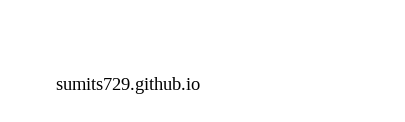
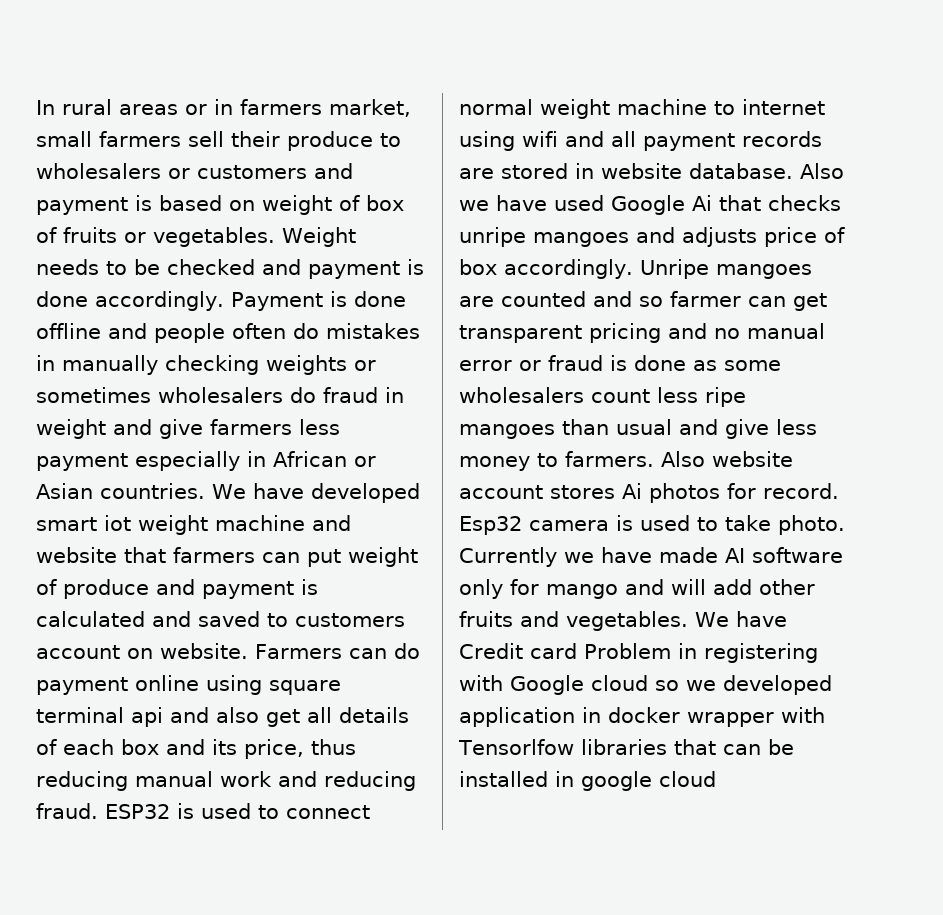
[56,77,200,94] sumits729.github.io -> [36,99,411,117] [36,131,401,151] [36,163,353,179] [36,195,404,215] [36,227,356,247] [36,259,424,279] [36,291,406,311] [36,323,420,343] [36,355,376,375] [36,387,404,403] [36,419,340,439] [36,451,376,471] [36,483,420,503] [36,515,351,535] [36,547,418,567] [36,579,318,599] [36,611,405,627] [36,643,420,659] [36,675,341,695] [36,707,409,727] [36,739,356,759] [36,771,416,791] [36,803,370,819] [459,99,825,119] [459,131,822,151] [459,163,844,179] [459,195,841,215] [459,227,845,247] [459,259,812,279] [459,291,827,311] [459,323,825,343] [459,355,781,371] [459,387,746,407] [459,419,817,439] [459,451,793,471] [459,483,839,503] [459,515,845,535] [459,547,843,567] [459,579,815,599] [459,611,787,631] [459,643,818,663] [459,675,832,695] [459,707,825,727] [458,739,794,755] [459,771,716,791] In rural areas or in farmers market, small farmers sell their produce to wholesalers or customers and payment is based on weight of box of fruits or vegetables. Weight needs to be checked and payment is done accordingly. Payment is done offline and people often do mistakes in manually checking weights or sometimes wholesalers do fraud in weight and give farmers less payment especially in African or Asian countries. We have developed smart iot weight machine and website that farmers can put weight of produce and payment is calculated and saved to customers account on website. Farmers can do payment online using square terminal api and also get all details of each box and its price, thus reducing manual work and reducing fraud. ESP32 is used to connect normal weight machine to internet using wifi and all payment records are stored in website database. Also we have used Google Ai that checks unripe mangoes and adjusts price of box accordingly. Unripe mangoes are counted and so farmer can get transparent pricing and no manual error or fraud is done as some wholesalers count less ripe mangoes than usual and give less money to farmers. Also website account stores Ai photos for record. Esp32 camera is used to take photo. Currently we have made AI software only for mango and will add other fruits and vegetables. We have Credit card Problem in registering with Google cloud so we developed application in docker wrapper with Tensorlfow libraries that can be installed in google cloud

